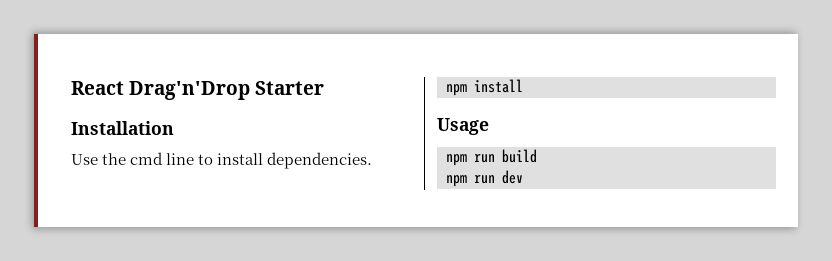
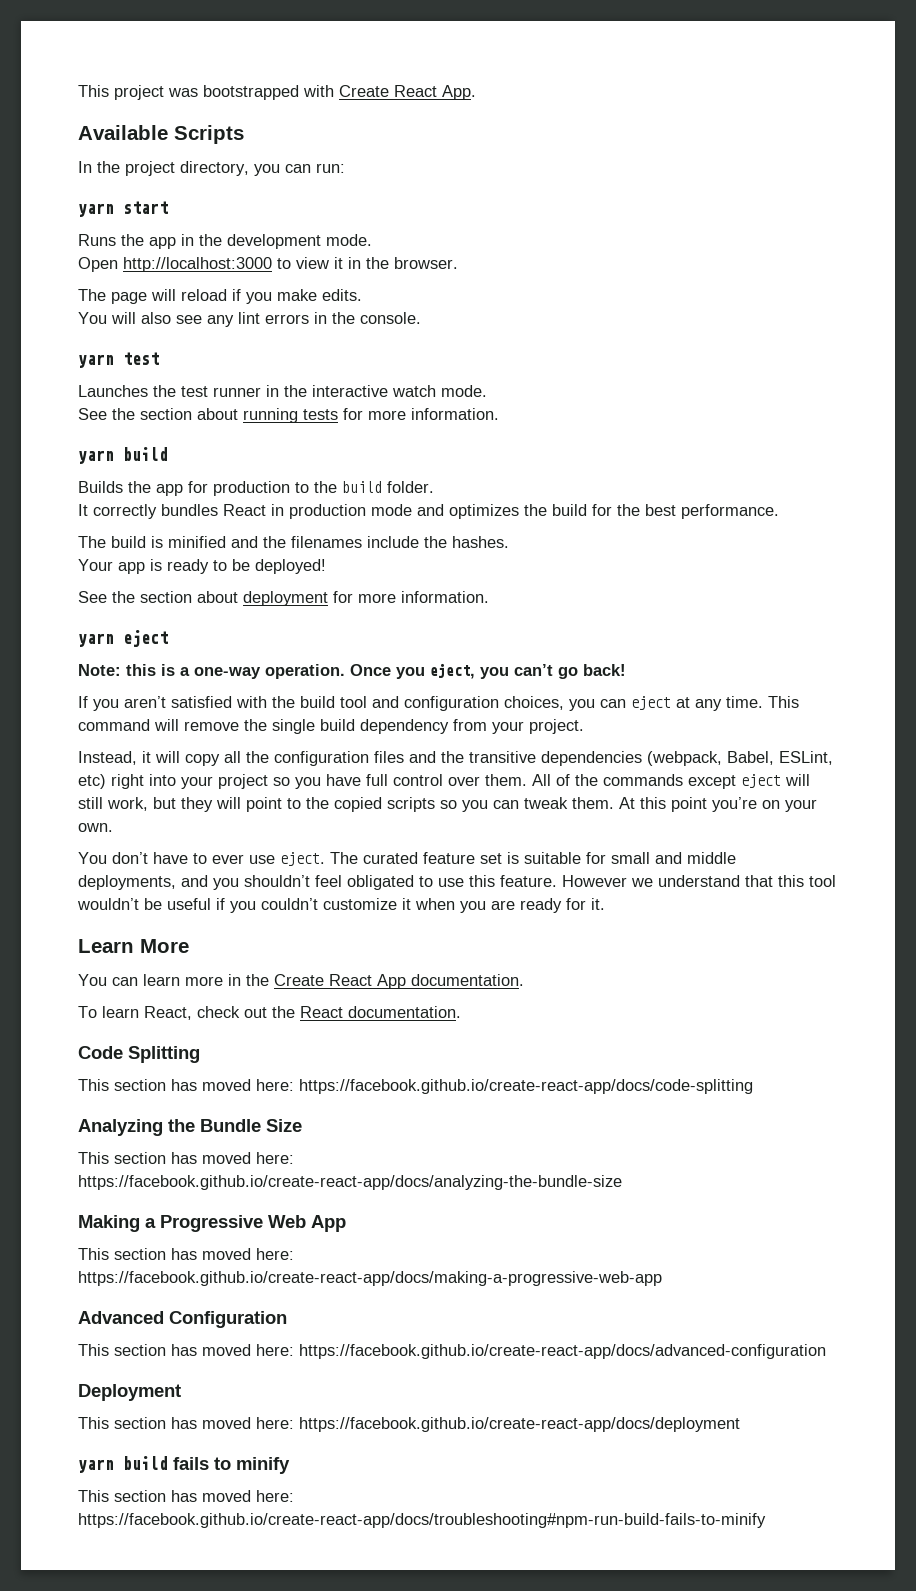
[71,81,325,100] [71,121,174,135] [71,152,373,169] [446,79,523,96] [437,118,489,135] [446,149,537,166] [446,170,523,187] React Drag'n'Drop Starter // Installation // Use the cmd line to install dependencies. // npm install // Usage // npm run build // npm run dev -> [78,85,476,100] [78,125,244,144] [78,161,345,176] [78,201,168,217] [78,234,372,249] [78,257,458,272] [78,289,362,304] [78,312,421,327] [78,352,159,368] [78,385,487,397] [78,408,499,423] [78,447,168,464] [78,481,434,496] [78,504,779,519] [78,536,509,548] [78,559,326,574] [78,591,489,606] [78,630,168,647] [78,663,626,679] [78,696,799,711] [78,719,584,734] [78,751,833,766] [78,774,810,789] [78,797,817,812] [78,823,113,832] [78,852,736,866] [78,875,836,890] [77,898,605,913] [78,939,189,953] [78,974,524,989] [78,1006,461,1020] [78,1046,200,1063] [78,1079,753,1094] [78,1119,302,1136] [78,1152,294,1164] [78,1175,622,1190] [78,1215,346,1232] [78,1248,294,1260] [78,1271,662,1286] [78,1311,287,1328] [78,1344,826,1359] [78,1384,181,1401] [78,1417,740,1432] [78,1456,290,1474] [78,1490,294,1502] [78,1513,766,1528] This project was bootstrapped with Create React App. // Available Scripts // In the project directory, you can run: // yarn start // Runs the app in the development mode. // Open http://localhost:3000 to view it in the browser. // The page will reload if you make edits. // You will also see any lint errors in the console. // yarn test // Launches the test runner in the interactive watch mode. // See the section about running tests for more information. // yarn build // Builds the app for production to the build folder. // It correctly bundles React in production mode and optimizes the build for the best performance. // The build is minified and the filenames include the hashes. // Your app is ready to be deployed! // See the section about deployment for more information. // yarn eject // Note: this is a one-way operation. Once you eject, you can’t go back! // If you aren’t satisfied with the build tool and configuration choices, you can eject at any time. This command will remove the single build dependency from your project. // Instead, it will copy all the configuration files and the transitive dependencies (webpack, Babel, ESLint, etc) right into your project so you have full control over them. All of the commands except eject will still work, but they will point to the copied scripts so you can tweak them. At this point you’re on your own. // You don’t have to ever use eject. The curated feature set is suitable for small and middle deployments, and you shouldn’t feel obligated to use this feature. However we understand that this tool wouldn’t be useful if you couldn’t customize it when you are ready for it. // Learn More // You can learn more in the Create React App documentation. // To learn React, check out the React documentation. // Code Splitting // This section has moved here: https://facebook.github.io/create-react-app/docs/code-splitting // Analyzing the Bundle Size // This section has moved here: https://facebook.github.io/create-react-app/docs/analyzing-the-bundle-size // Making a Progressive Web App // This section has moved here: https://facebook.github.io/create-react-app/docs/making-a-progressive-web-app // Advanced Configuration // This section has moved here: https://facebook.github.io/create-react-app/docs/advanced-configuration // Deployment // This section has moved here: https://facebook.github.io/create-react-app/docs/deployment // yarn build fails to minify // This section has moved here: https://facebook.github.io/create-react-app/docs/troubleshooting#npm-run-build-fails-to-minify

